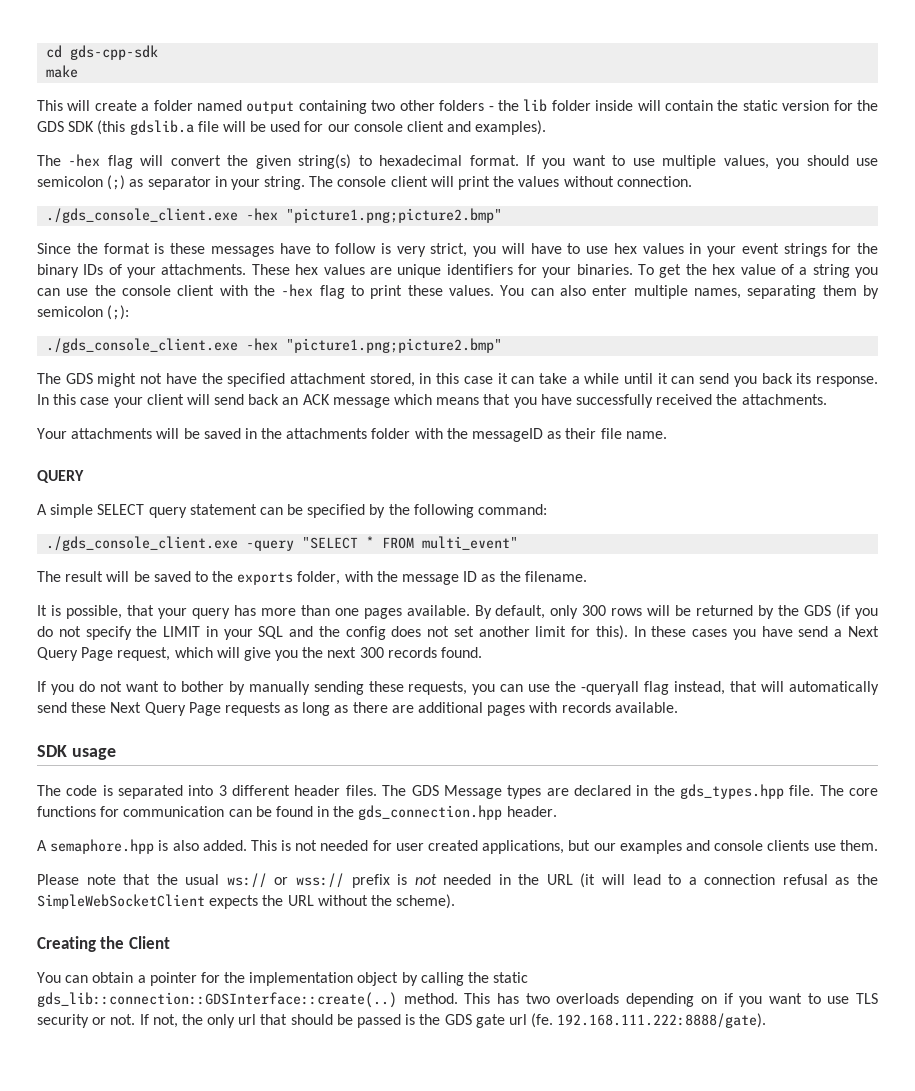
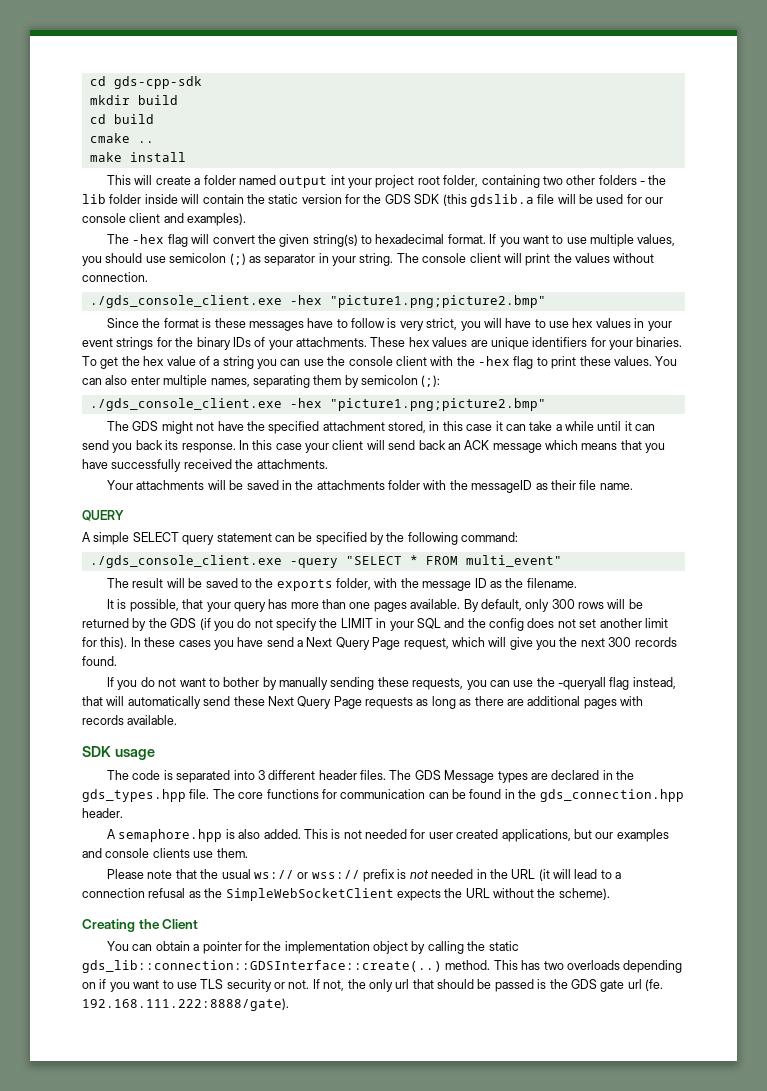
(159, 52) none -> [89,95,178,105] [89,114,154,124] [89,133,154,143] // mkdir build // cd build // cmake ..
(79, 71) none -> [129,152,186,162] install
(295, 107) none -> [330,175,479,188] int your project root folder,

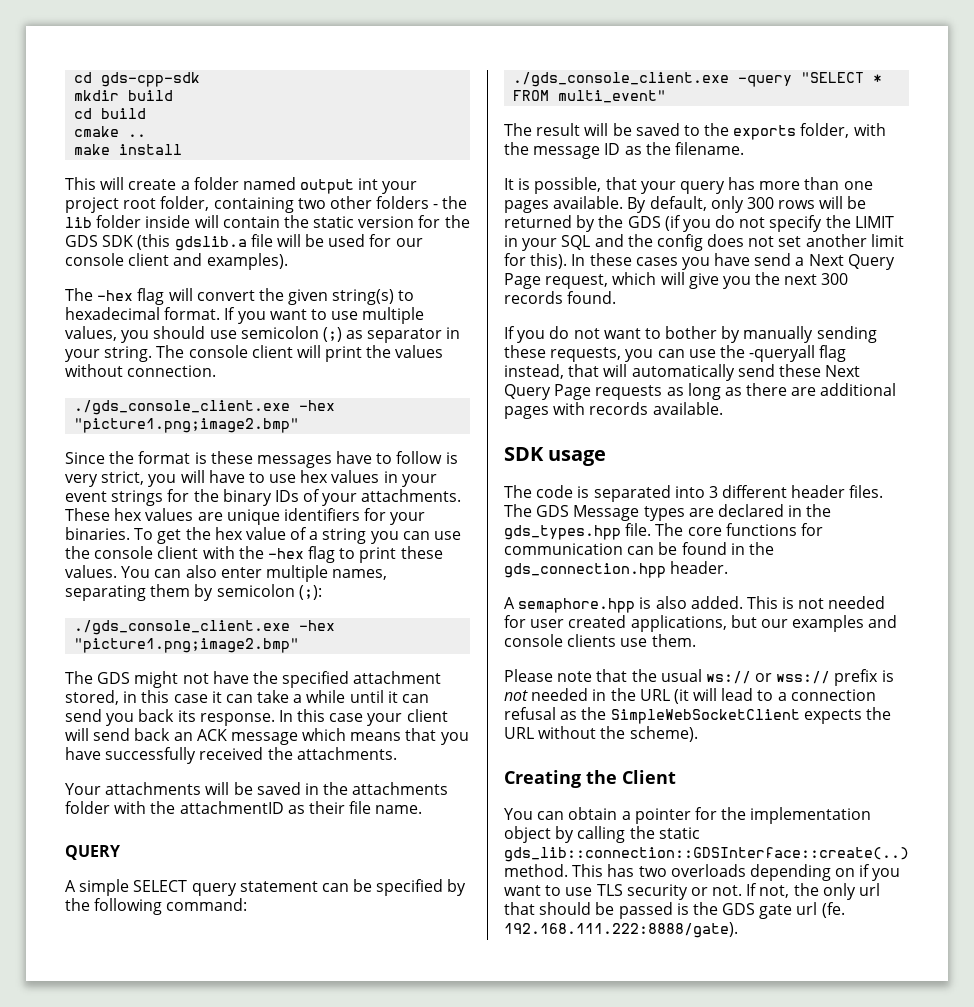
[329,295,546,308] "picture1.png;picture2.bmp" -> [74,418,300,433] "picture1.png;image2.bmp"
[329,398,546,411] "picture1.png;picture2.bmp" -> [74,638,300,653] "picture1.png;image2.bmp"
[471,480,533,493] messageID -> [179,801,284,814] attachmentID

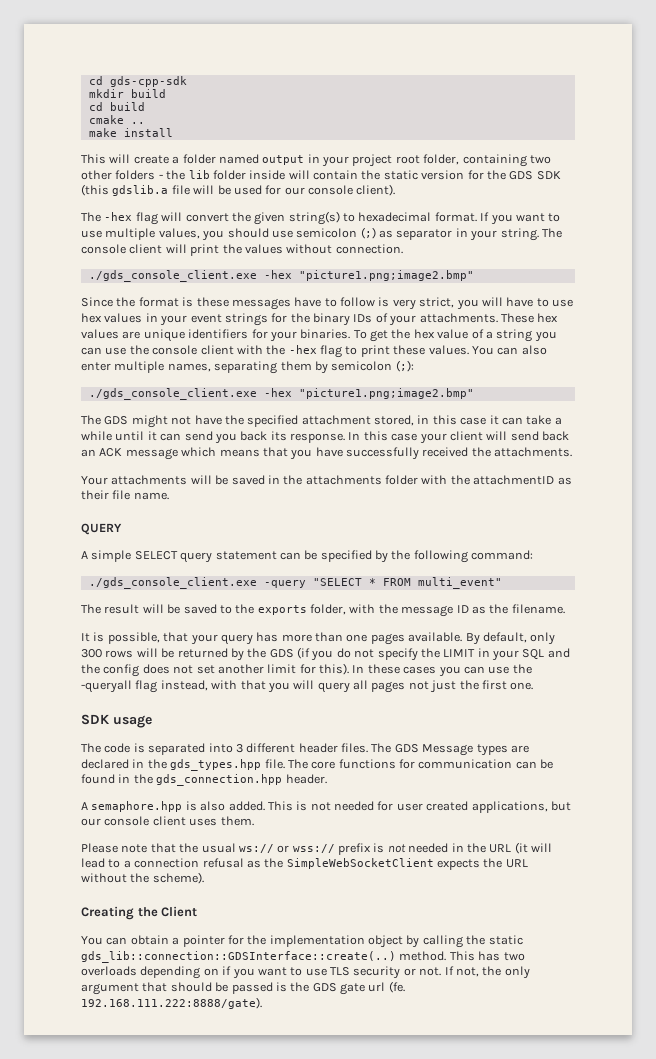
[358,178,379,190] int -> [307,154,320,163] in
[128,253,288,270] client and examples). -> [356,184,396,196] client).
[714,253,895,270] [504,272,849,289] [504,291,617,304] [504,326,877,343] [504,345,654,362] have send a Next Query Page request, which will give you the next 300 records found. // If you do not want to bother by manually sending these requests, you -> (461, 671) none
[568,364,861,381] [504,383,897,400] [504,402,723,419] that will automatically send these Next Query Page requests as long as there are additional pages with records available. -> [211,680,534,693] with that you will query all pages not just the first one.
[792,615,898,632] [504,634,648,647] examples and console clients use -> [104,816,218,826] console client uses
[859,883,881,896] url -> [81,983,139,995] argument

